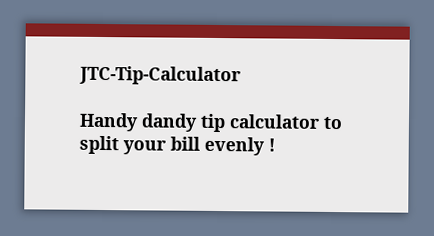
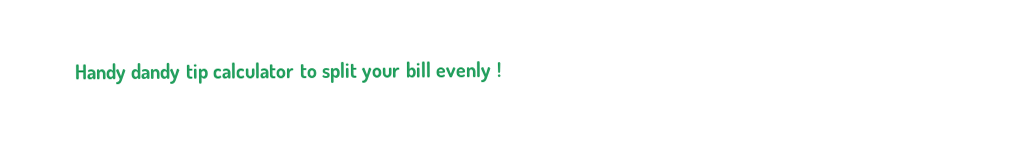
[79,65,241,86] JTC-Tip-Calculator // -> (74, 74) none

